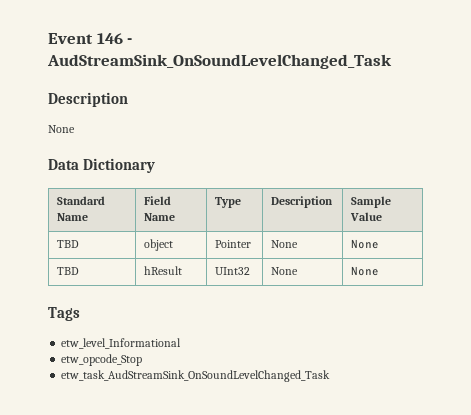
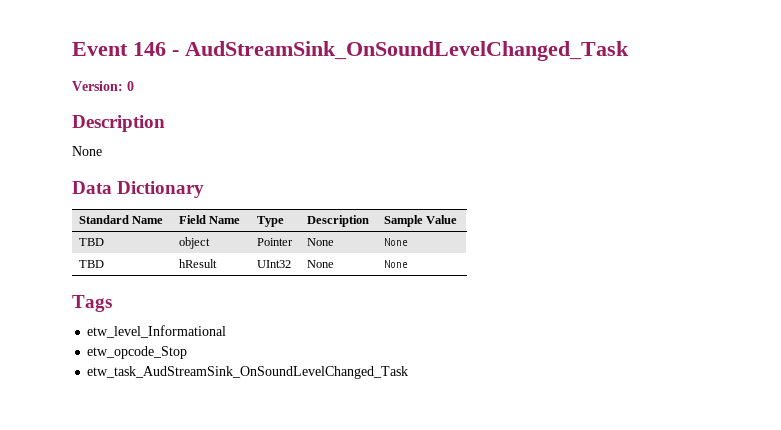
(392, 61) none -> [72,81,134,91] // Version: 0

